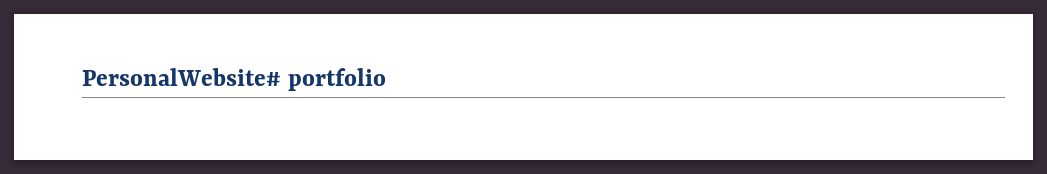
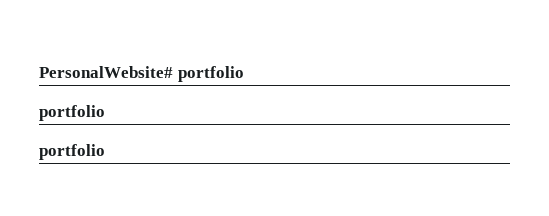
(387, 79) none -> [39,105,105,121] [39,144,105,160] // portfolio // portfolio

